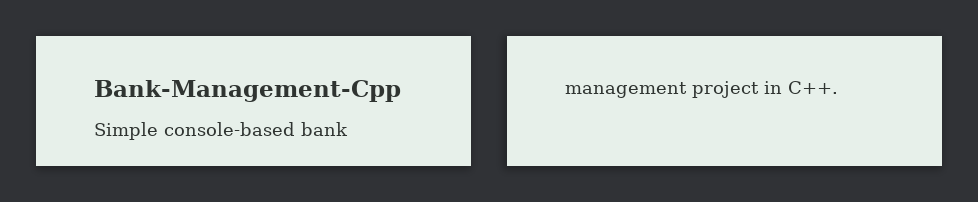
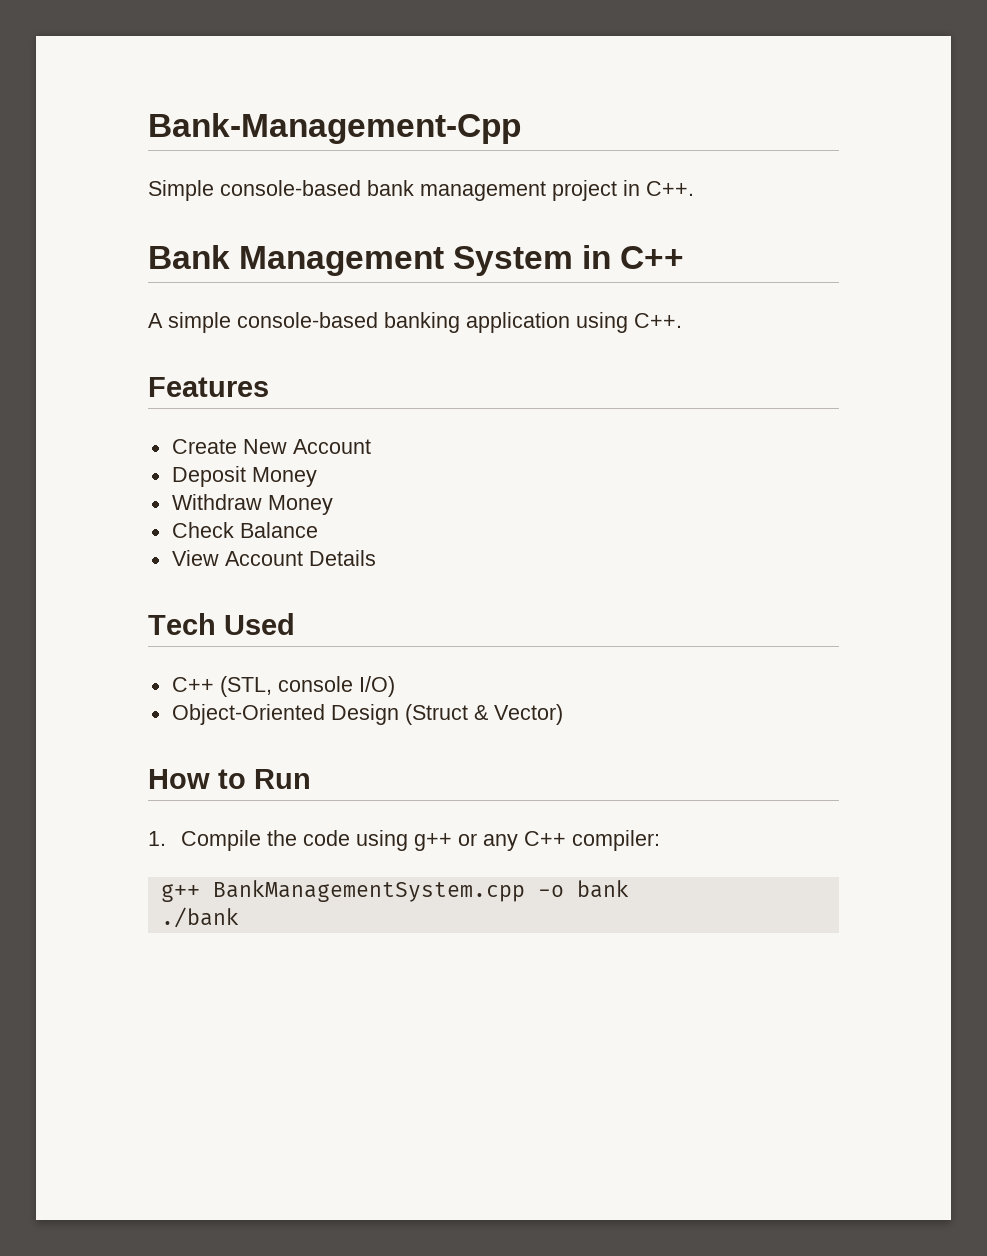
(838, 87) none -> [148,245,685,276] [148,312,682,333] [148,377,269,397] [171,439,371,454] [171,466,317,487] [171,494,333,515] [171,522,318,538] [171,550,376,566] [148,613,295,635] [171,676,395,697] [171,704,563,725] [148,769,311,789] [148,830,660,851] [160,880,629,902] [160,907,239,928] // Bank Management System in C++ // A simple console-based banking application using C++. // Features // Create New Account // Deposit Money // Withdraw Money // Check Balance // View Account Details // Tech Used // C++ (STL, console I/O) // Object-Oriented Design (Struct & Vector) // How to Run // 1. Compile the code using g++ or any C++ compiler: // g++ BankManagementSystem.cpp -o bank // ./bank

